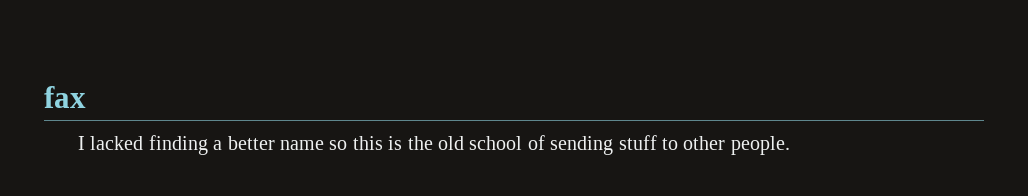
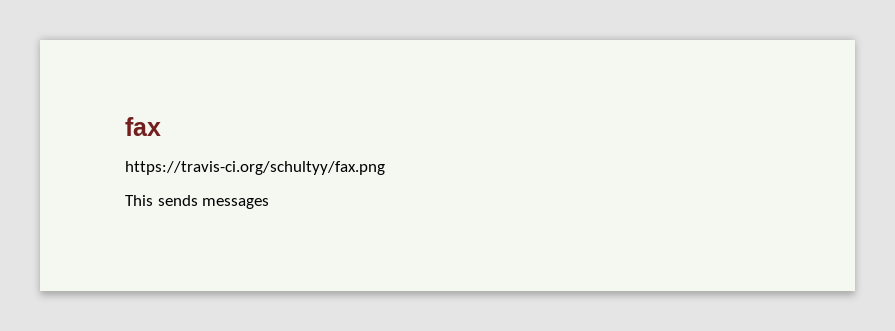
[77,135,790,155] I lacked finding a better name so this is the old school of sending stuff to other people. -> [125,161,385,175] [125,195,270,209] https://travis-ci.org/schultyy/fax.png // This sends messages

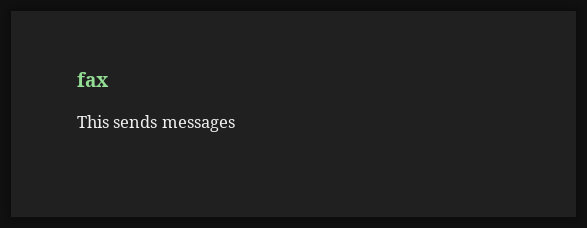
[125,161,385,175] // https://travis-ci.org/schultyy/fax.png -> (109, 79) none

